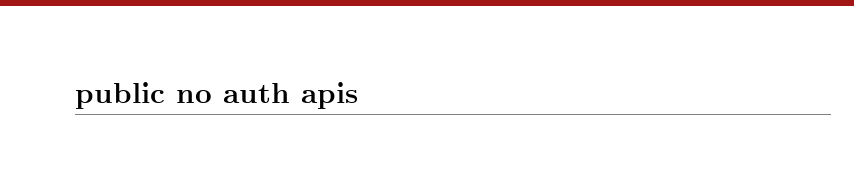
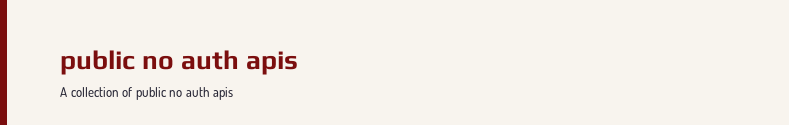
[75,82,358,109] public no auth apis -> [60,50,299,75] [60,87,234,100] public no auth apis // A collection of public no auth apis

